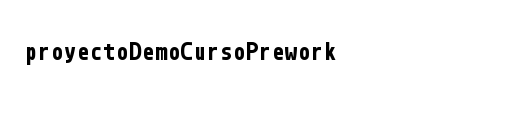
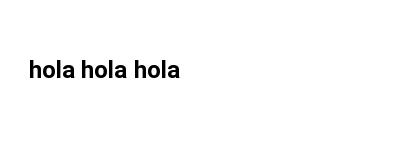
[24,42,336,65] proyectoDemoCursoPrework -> [29,60,180,78] hola hola hola

